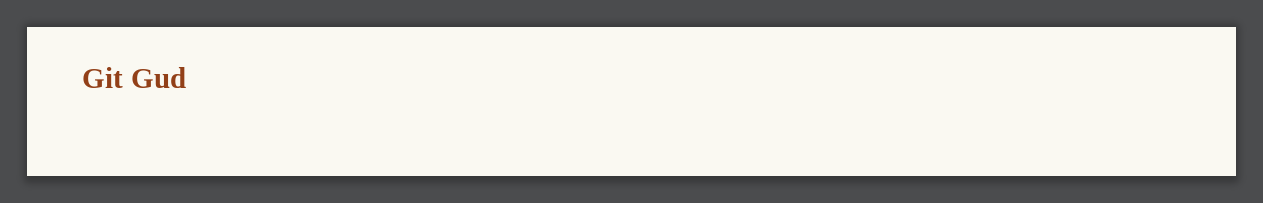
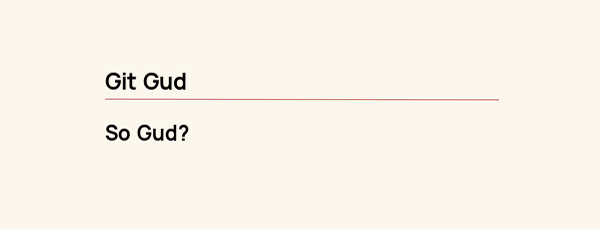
(186, 77) none -> [104,124,189,141] // So Gud?

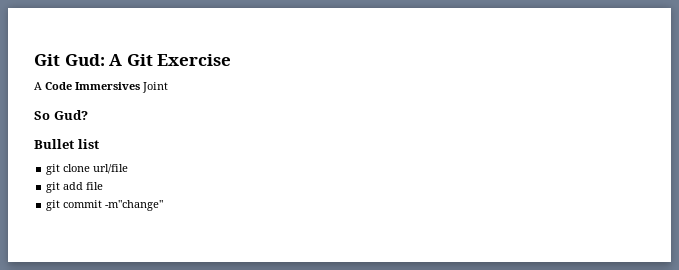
[105,72,189,90] [104,124,189,141] Git Gud // So Gud? -> [34,54,232,66] [34,82,168,93] [34,110,88,120] [34,139,99,149] [46,164,129,175] [46,182,104,193] [46,200,164,211] Git Gud: A Git Exercise // A Code Immersives Joint // So Gud? // Bullet list // git clone url/file // git add file // git commit -m"change"

